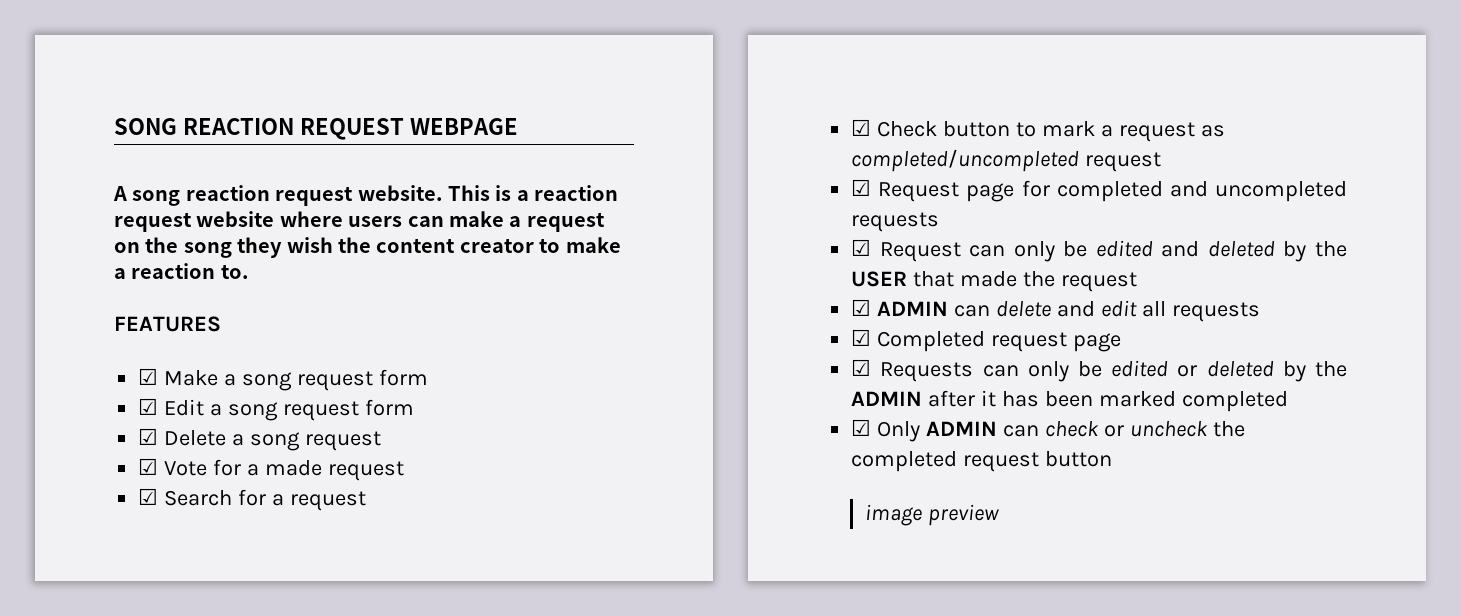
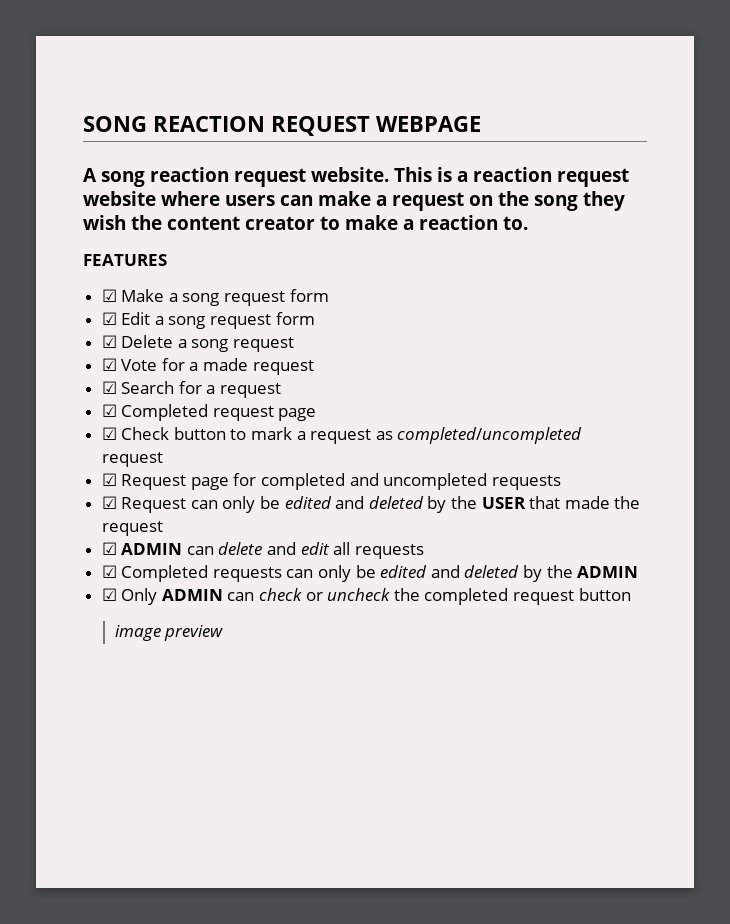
(366, 501) none -> [101,404,317,421] // ☑ Completed request page
[991,332,1122,352] [851,359,1198,382] request page // ☑ Requests can only be edited or -> [212,565,460,582] requests can only be edited and
[928,390,1288,412] after it has been marked completed -> (639, 572) none

